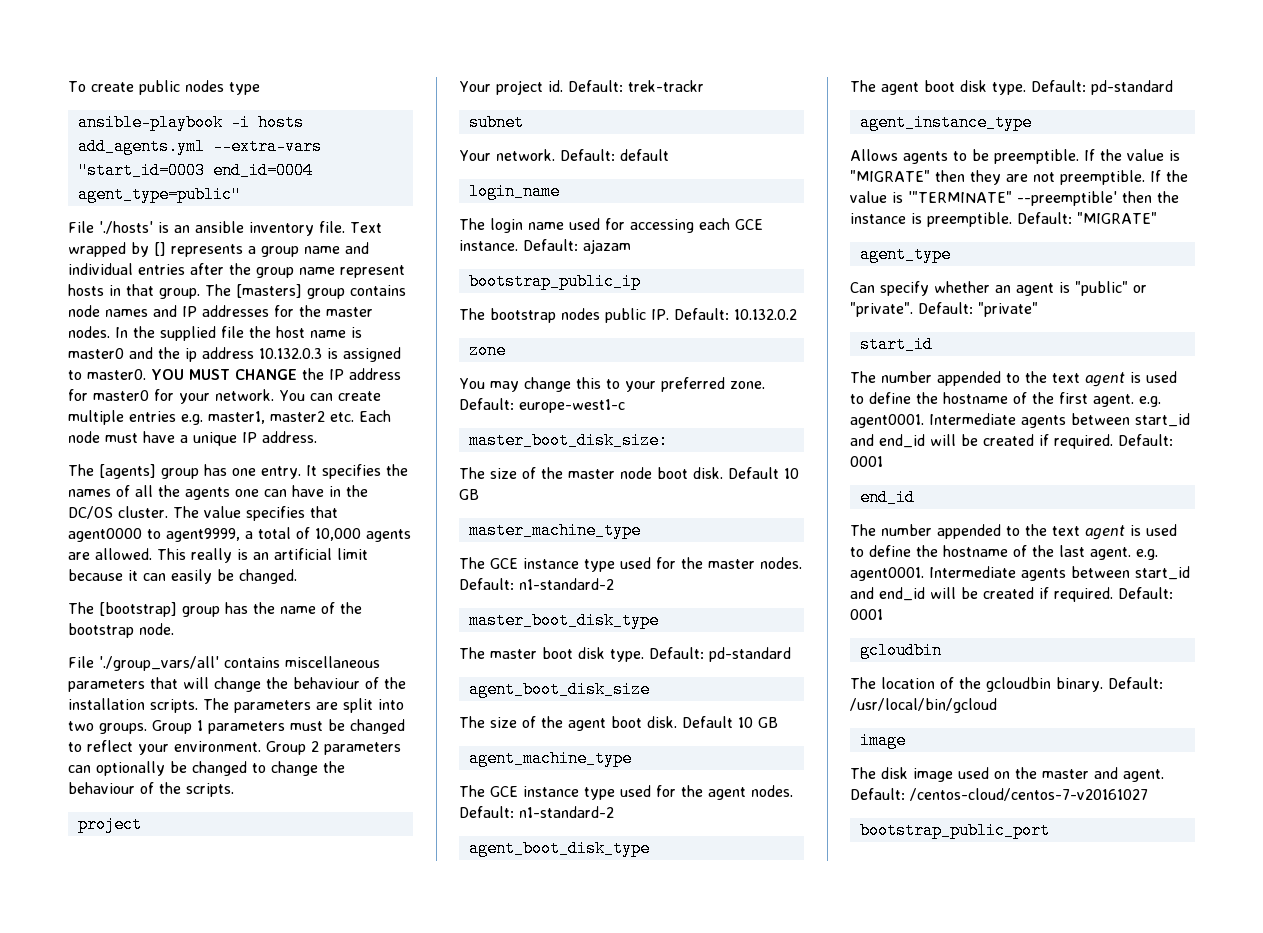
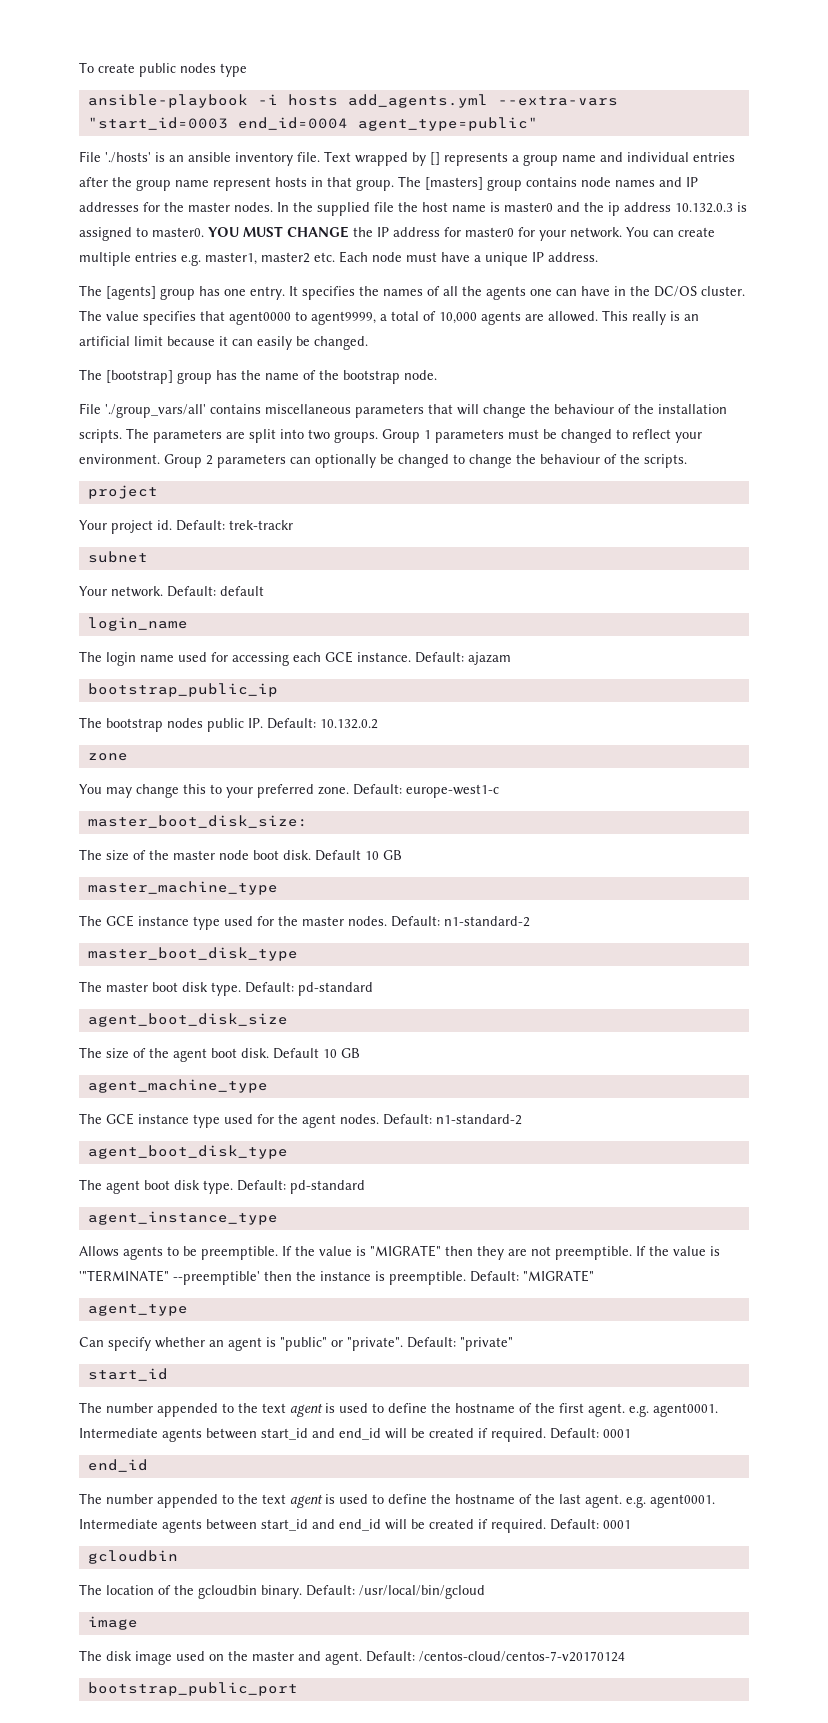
[910,788,1148,801] /centos-cloud/centos-7-v20161027 -> [419,1651,625,1662] /centos-cloud/centos-7-v20170124

